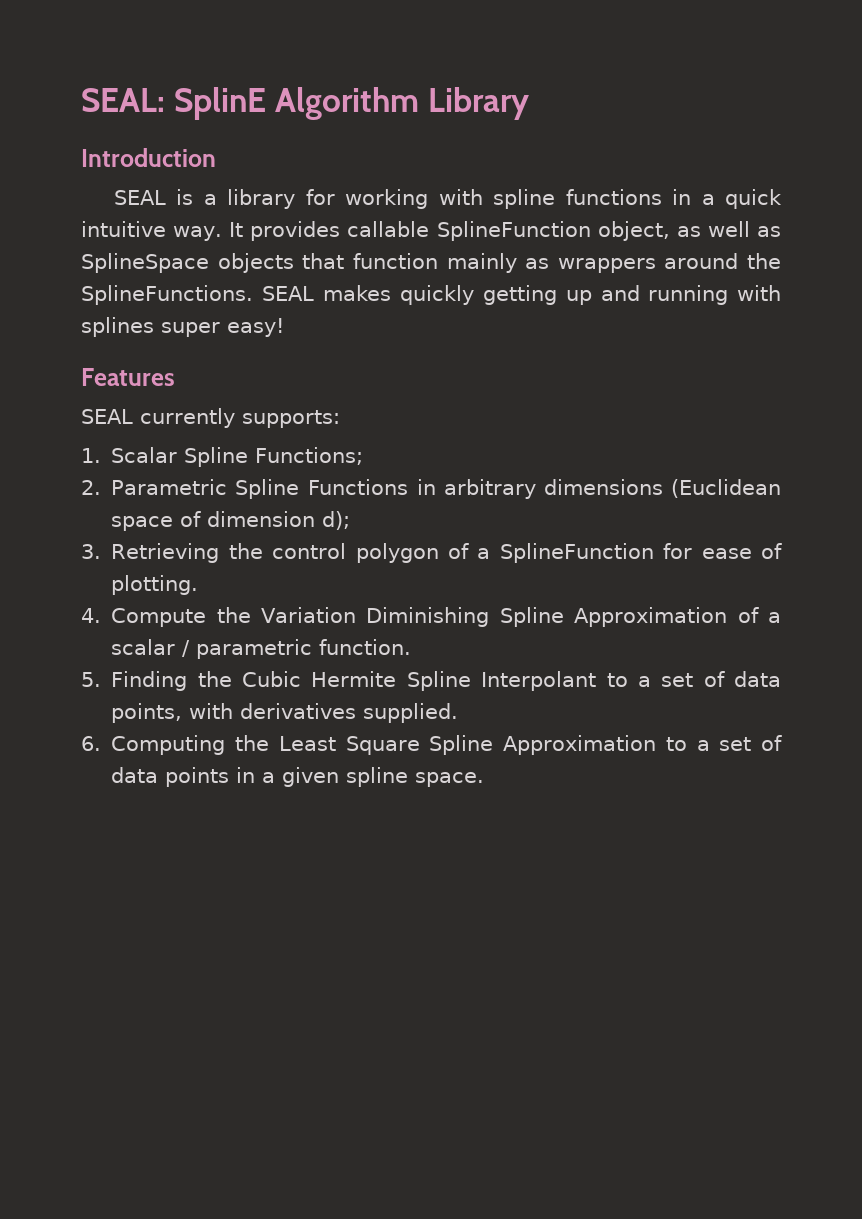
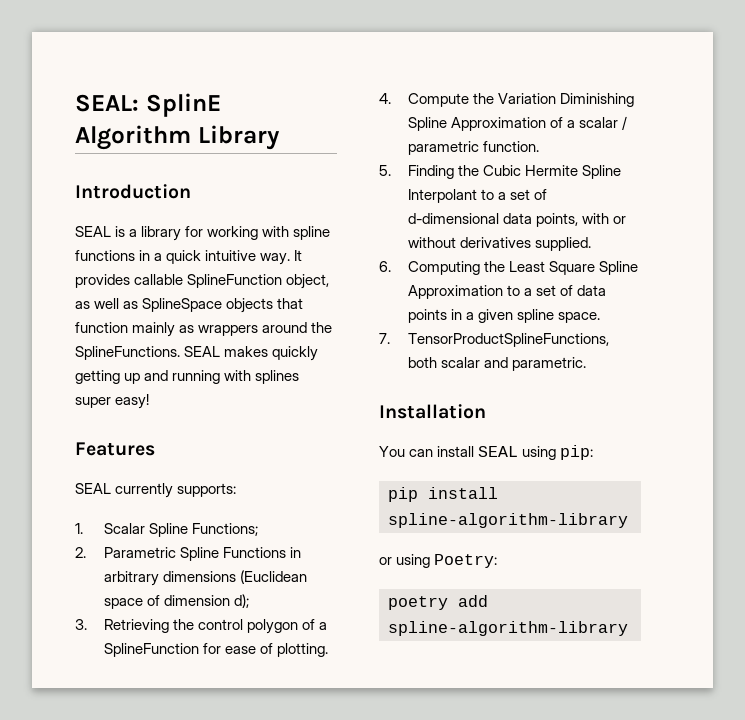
(725, 679) none -> [408,213,500,224] d-dimensional
(234, 711) none -> [613,216,627,224] [408,237,457,248] or without
(485, 779) none -> [379,333,610,347] [408,357,587,371] [379,404,486,419] [379,445,594,460] [388,487,498,502] [388,513,628,528] [379,554,498,568] [388,595,488,610] [388,621,628,636] // 7. TensorProductSplineFunctions, both scalar and parametric. // Installation // You can install SEAL using pip: // pip install spline-algorithm-library // or using Poetry: // poetry add spline-algorithm-library

